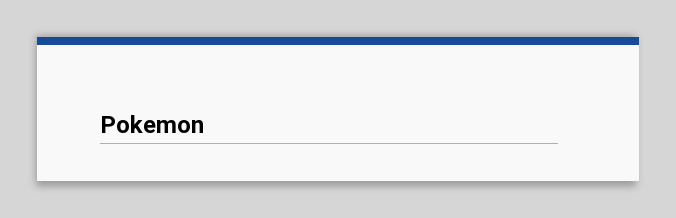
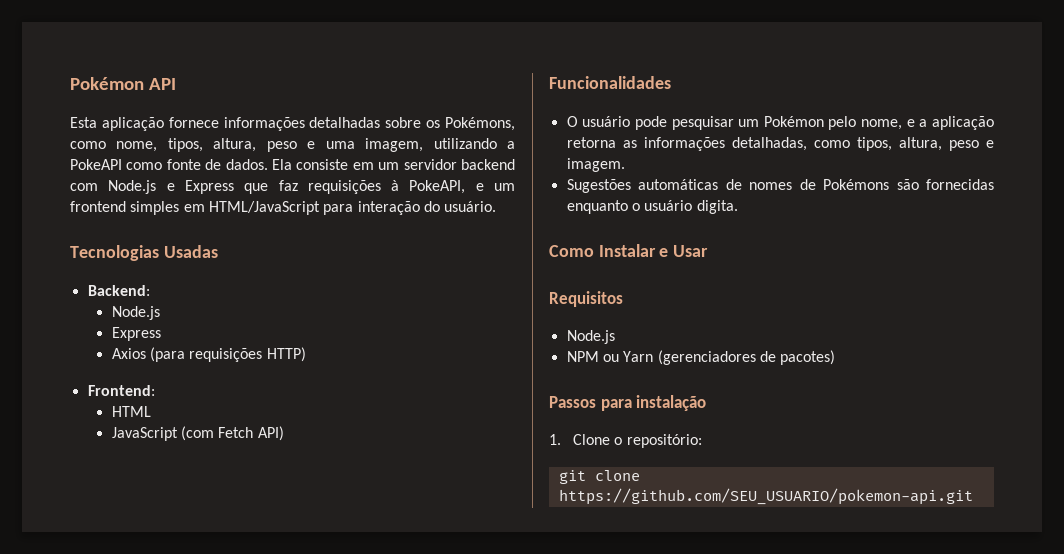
[100,115,204,133] Pokemon -> [70,77,176,90] [70,117,516,131] [70,138,516,152] [70,159,515,170] [70,180,515,194] [70,201,497,215] [70,245,218,261] [87,285,150,296] [111,306,160,320] [111,327,161,341] [111,347,306,362] [87,385,155,396] [111,406,151,417] [111,426,284,441] [549,76,671,89] [566,116,994,130] [566,137,994,151] [566,158,625,172] [566,179,994,193] [566,200,738,214] [549,244,709,257] [549,291,623,307] [566,330,615,344] [566,350,836,365] [549,395,707,411] [549,434,702,448] [558,470,640,484] [558,488,973,505] Pokémon API // Esta aplicação fornece informações detalhadas sobre os Pokémons, como nome, tipos, altura, peso e uma imagem, utilizando a PokeAPI como fonte de dados. Ela consiste em um servidor backend com Node.js e Express que faz requisições à PokeAPI, e um frontend simples em HTML/JavaScript para interação do usuário. // Tecnologias Usadas // Backend: // Node.js // Express // Axios (para requisições HTTP) // Frontend: // HTML // JavaScript (com Fetch API) // Funcionalidades // O usuário pode pesquisar um Pokémon pelo nome, e a aplicação retorna as informações detalhadas, como tipos, altura, peso e imagem. // Sugestões automáticas de nomes de Pokémons são fornecidas enquanto o usuário digita. // Como Instalar e Usar // Requisitos // Node.js // NPM ou Yarn (gerenciadores de pacotes) // Passos para instalação // 1. Clone o repositório: // git clone https://github.com/SEU_USUARIO/pokemon-api.git

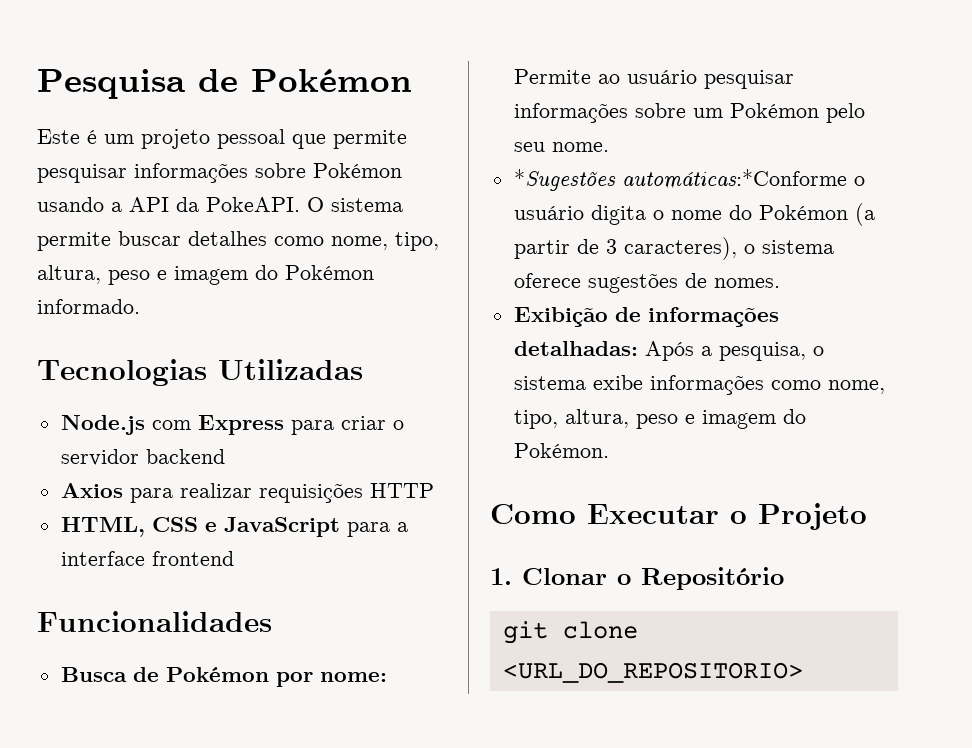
[70,77,176,90] [70,117,516,131] [70,138,516,152] [70,159,515,170] [70,180,515,194] [70,201,497,215] [70,245,218,261] [87,285,150,296] [111,306,160,320] [111,327,161,341] [111,347,306,362] [87,385,155,396] [111,406,151,417] [111,426,284,441] [549,76,671,89] [566,116,994,130] [566,137,994,151] [566,158,625,172] [566,179,994,193] [566,200,738,214] [549,244,709,257] [549,291,623,307] [566,330,615,344] [566,350,836,365] [549,395,707,411] [549,434,702,448] Pokémon API // Esta aplicação fornece informações detalhadas sobre os Pokémons, como nome, tipos, altura, peso e uma imagem, utilizando a PokeAPI como fonte de dados. Ela consiste em um servidor backend com Node.js e Express que faz requisições à PokeAPI, e um frontend simples em HTML/JavaScript para interação do usuário. // Tecnologias Usadas // Backend: // Node.js // Express // Axios (para requisições HTTP) // Frontend: // HTML // JavaScript (com Fetch API) // Funcionalidades // O usuário pode pesquisar um Pokémon pelo nome, e a aplicação retorna as informações detalhadas, como tipos, altura, peso e imagem. // Sugestões automáticas de nomes de Pokémons são fornecidas enquanto o usuário digita. // Como Instalar e Usar // Requisitos // Node.js // NPM ou Yarn (gerenciadores de pacotes) // Passos para instalação // 1. Clone o repositório: -> [37,69,412,99] [37,129,407,149] [37,163,402,183] [37,197,403,212] [37,231,439,251] [37,265,374,285] [37,299,140,314] [37,359,363,386] [60,415,404,435] [60,449,225,466] [60,483,434,503] [60,517,408,537] [60,551,234,566] [37,611,272,632] [60,667,387,687] [513,69,794,89] [513,103,865,123] [513,142,609,152] [513,169,865,191] [513,203,875,226] [513,237,834,260] [513,273,780,293] [513,307,779,327] [513,341,824,361] [513,375,885,395] [513,409,806,429] [513,443,609,458] [490,503,867,530] [490,567,784,590] Pesquisa de Pokémon // Este é um projeto pessoal que permite pesquisar informações sobre Pokémon usando a API da PokeAPI. O sistema permite buscar detalhes como nome, tipo, altura, peso e imagem do Pokémon informado. // Tecnologias Utilizadas // Node.js com Express para criar o servidor backend // Axios para realizar requisições HTTP // HTML, CSS e JavaScript para a interface frontend // Funcionalidades // Busca de Pokémon por nome: Permite ao usuário pesquisar informações sobre um Pokémon pelo seu nome. // *Sugestões automáticas:*Conforme o usuário digita o nome do Pokémon (a partir de 3 caracteres), o sistema oferece sugestões de nomes. // Exibição de informações detalhadas: Após a pesquisa, o sistema exibe informações como nome, tipo, altura, peso e imagem do Pokémon. // Como Executar o Projeto // 1. Clonar o Repositório
[558,488,973,505] https://github.com/SEU_USUARIO/pokemon-api.git -> [502,662,803,683] <URL_DO_REPOSITORIO>

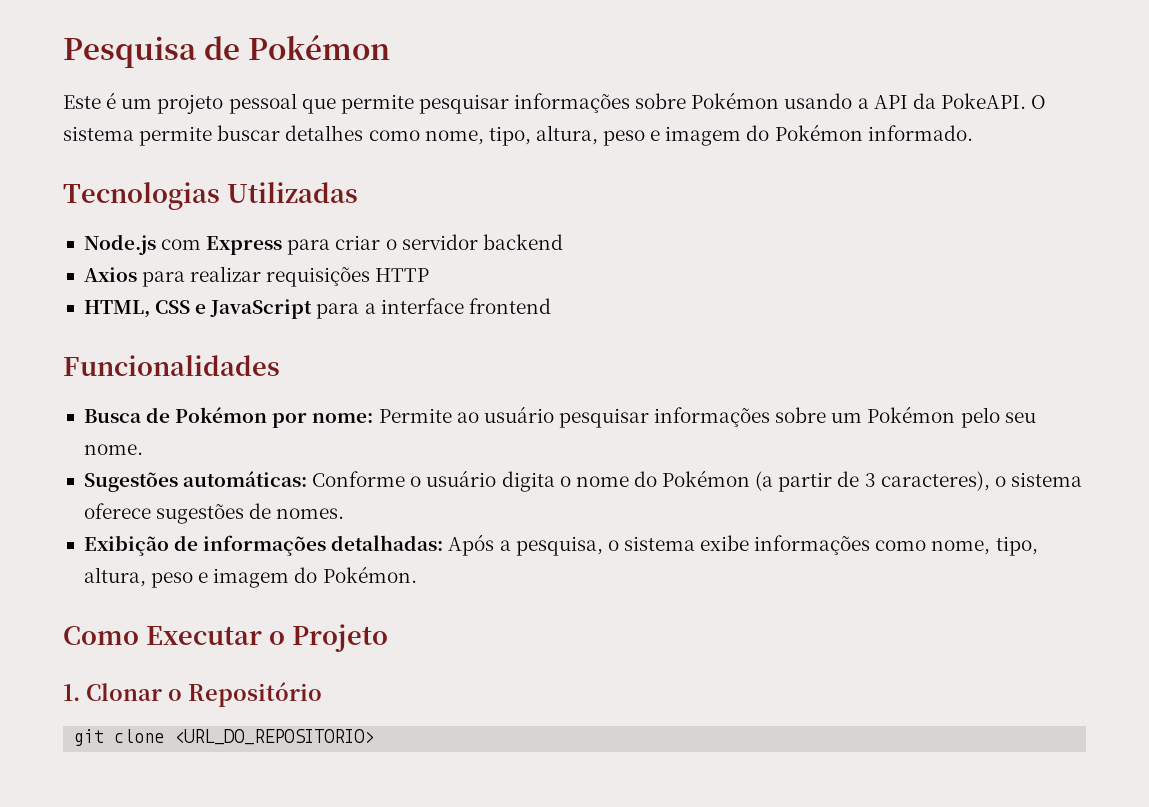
[513,169,847,191] *Sugestões automáticas:*Conforme -> [83,471,406,492] Sugestões automáticas: Conforme

